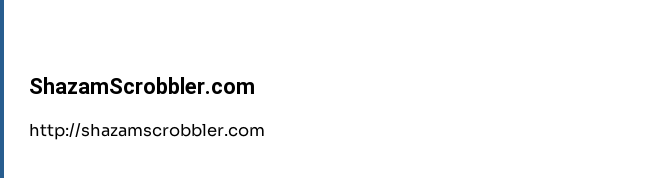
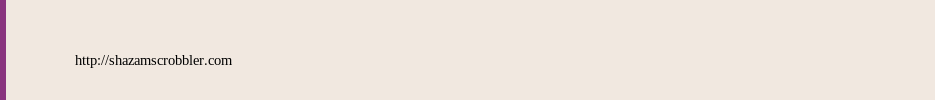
[29,77,255,94] ShazamScrobbler.com // -> (75, 61) none

